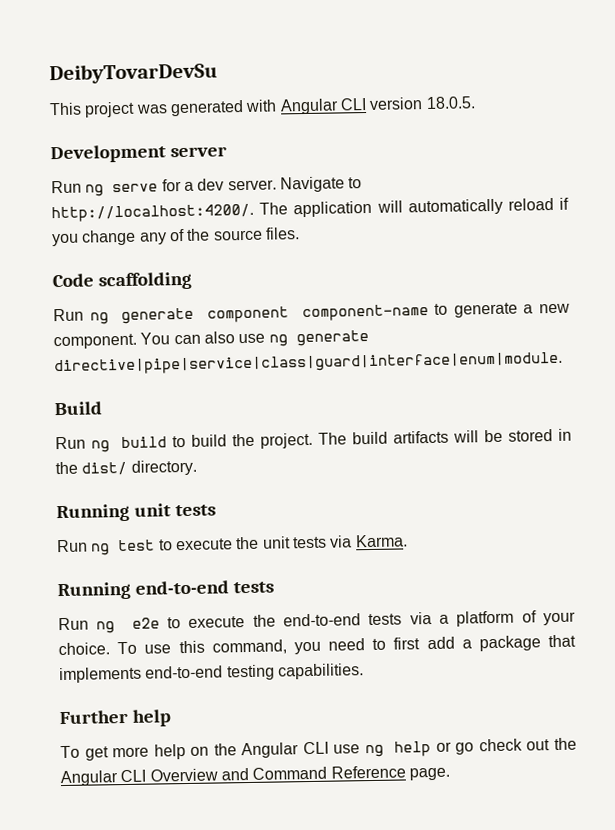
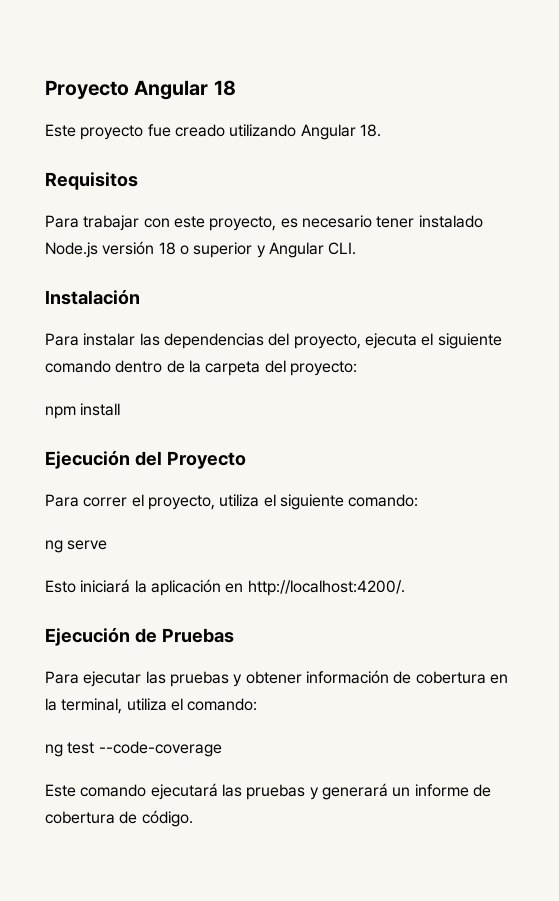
[49,62,218,85] [49,96,476,118] [50,144,228,164] [51,176,363,197] [51,197,570,223] [52,227,300,247] [52,271,193,291] [53,302,570,325] [53,329,369,350] [54,351,563,376] [54,401,102,416] [55,428,573,453] [55,459,197,476] [56,503,217,523] [56,534,408,556] [57,580,275,601] [58,610,576,634] [58,634,577,656] [59,663,364,684] [59,709,173,727] [60,737,577,761] [60,765,450,787] DeibyTovarDevSu // This project was generated with Angular CLI version 18.0.5. // Development server // Run ng serve for a dev server. Navigate to http://localhost:4200/. The application will automatically reload if you change any of the source files. // Code scaffolding // Run ng generate component component-name to generate a new component. You can also use ng generate directive|pipe|service|class|guard|interface|enum|module. // Build // Run ng build to build the project. The build artifacts will be stored in the dist/ directory. // Running unit tests // Run ng test to execute the unit tests via Karma. // Running end-to-end tests // Run ng e2e to execute the end-to-end tests via a platform of your choice. To use this command, you need to first add a package that implements end-to-end testing capabilities. // Further help // To get more help on the Angular CLI use ng help or go check out the Angular CLI Overview and Command Reference page. -> [45,80,236,100] [45,124,381,140] [45,172,138,190] [45,215,483,231] [45,241,357,258] [45,290,140,305] [45,333,502,349] [45,360,357,376] [45,403,121,419] [45,451,246,469] [45,494,419,510] [45,540,108,553] [45,579,405,596] [45,628,234,646] [45,670,508,687] [45,698,258,714] [45,741,222,757] [45,783,491,800] [45,810,193,827] Proyecto Angular 18 // Este proyecto fue creado utilizando Angular 18. // Requisitos // Para trabajar con este proyecto, es necesario tener instalado Node.js versión 18 o superior y Angular CLI. // Instalación // Para instalar las dependencias del proyecto, ejecuta el siguiente comando dentro de la carpeta del proyecto: // npm install // Ejecución del Proyecto // Para correr el proyecto, utiliza el siguiente comando: // ng serve // Esto iniciará la aplicación en http://localhost:4200/. // Ejecución de Pruebas // Para ejecutar las pruebas y obtener información de cobertura en la terminal, utiliza el comando: // ng test --code-coverage // Este comando ejecutará las pruebas y generará un informe de cobertura de código.

